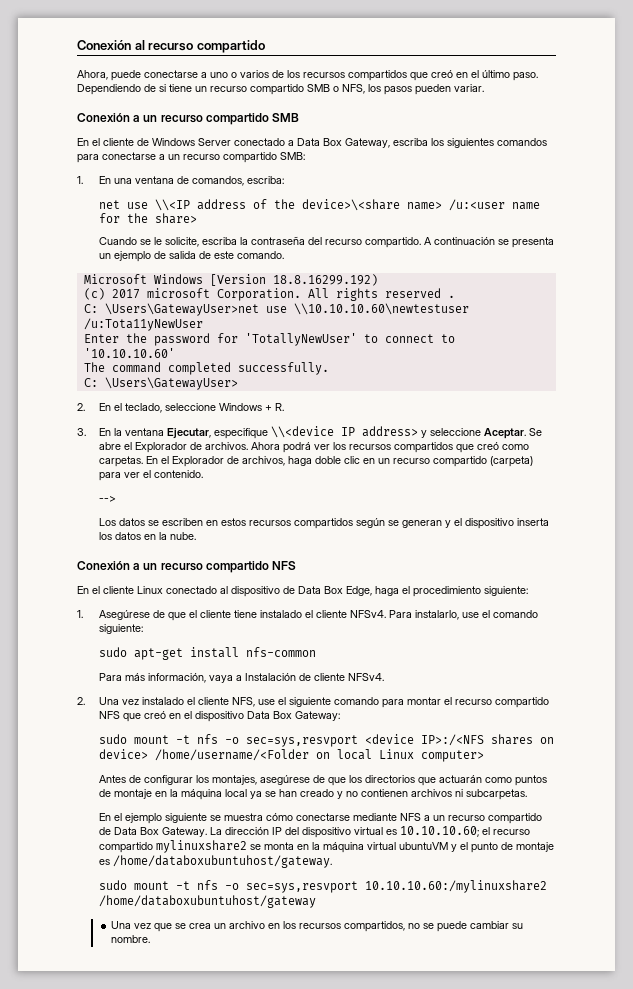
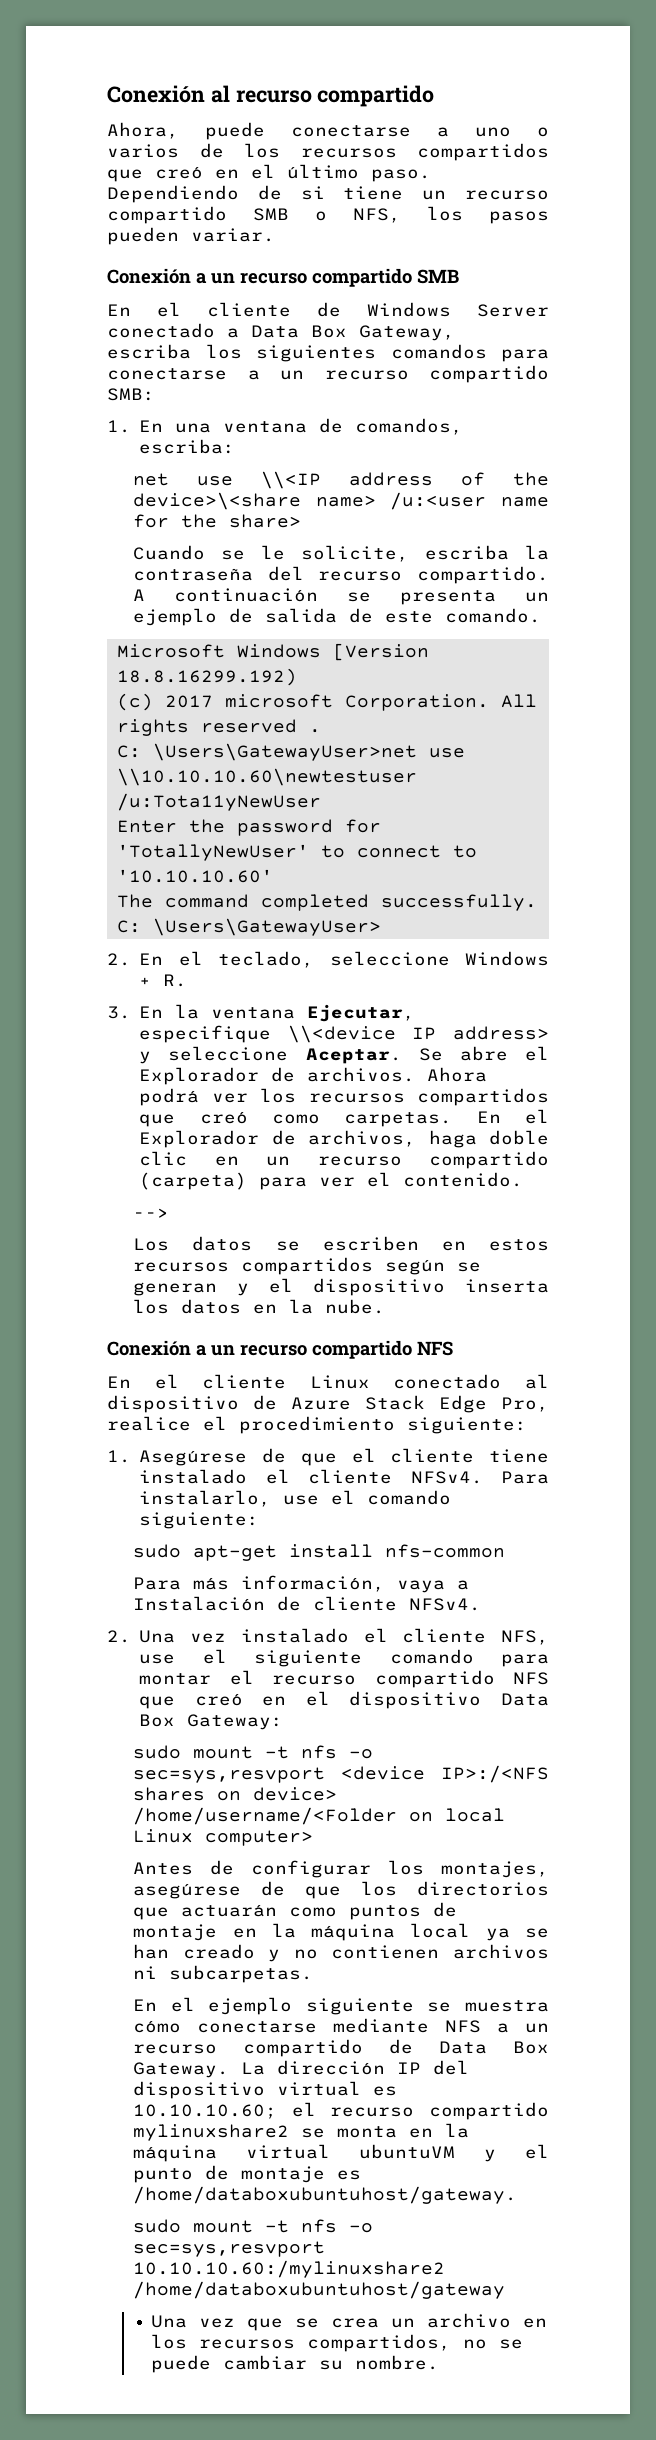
[298,586,399,596] Data Box Edge, haga -> [291,1395,549,1413] [107,1416,191,1431] Azure Stack Edge Pro, realice

